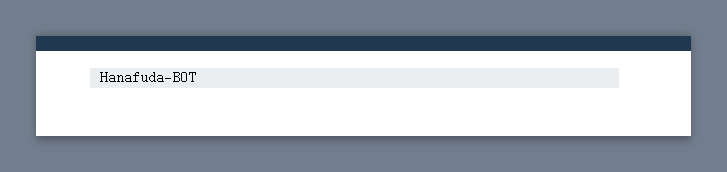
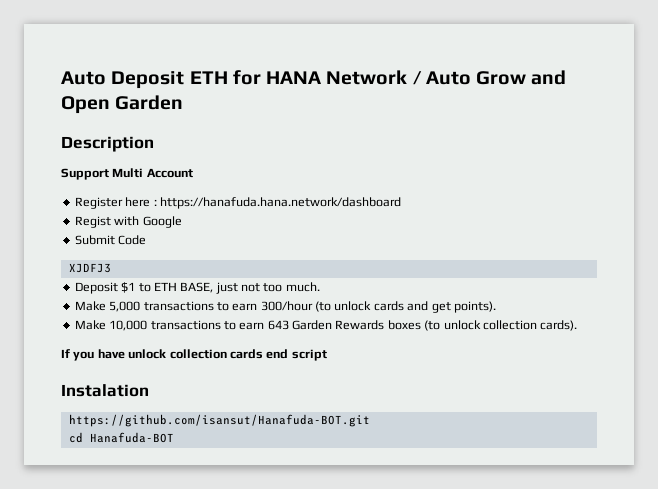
(99, 77) none -> [61,70,567,89] [61,95,184,114] [61,136,154,152] [61,168,193,180] [74,197,401,209] [74,216,182,228] [74,235,147,245] [68,263,111,273] [74,282,320,294] [74,301,496,313] [74,320,578,331] [61,349,327,361] [61,384,149,397] [68,414,370,427] [68,432,83,443] Auto Deposit ETH for HANA Network / Auto Grow and Open Garden // Description // Support Multi Account // Register here : https://hanafuda.hana.network/dashboard // Regist with Google // Submit Code // XJDFJ3 // Deposit $1 to ETH BASE, just not too much. // Make 5,000 transactions to earn 300/hour (to unlock cards and get points). // Make 10,000 transactions to earn 643 Garden Rewards boxes (to unlock collection cards). // If you have unlock collection cards end script // Instalation // https://github.com/isansut/Hanafuda-BOT.git // cd

